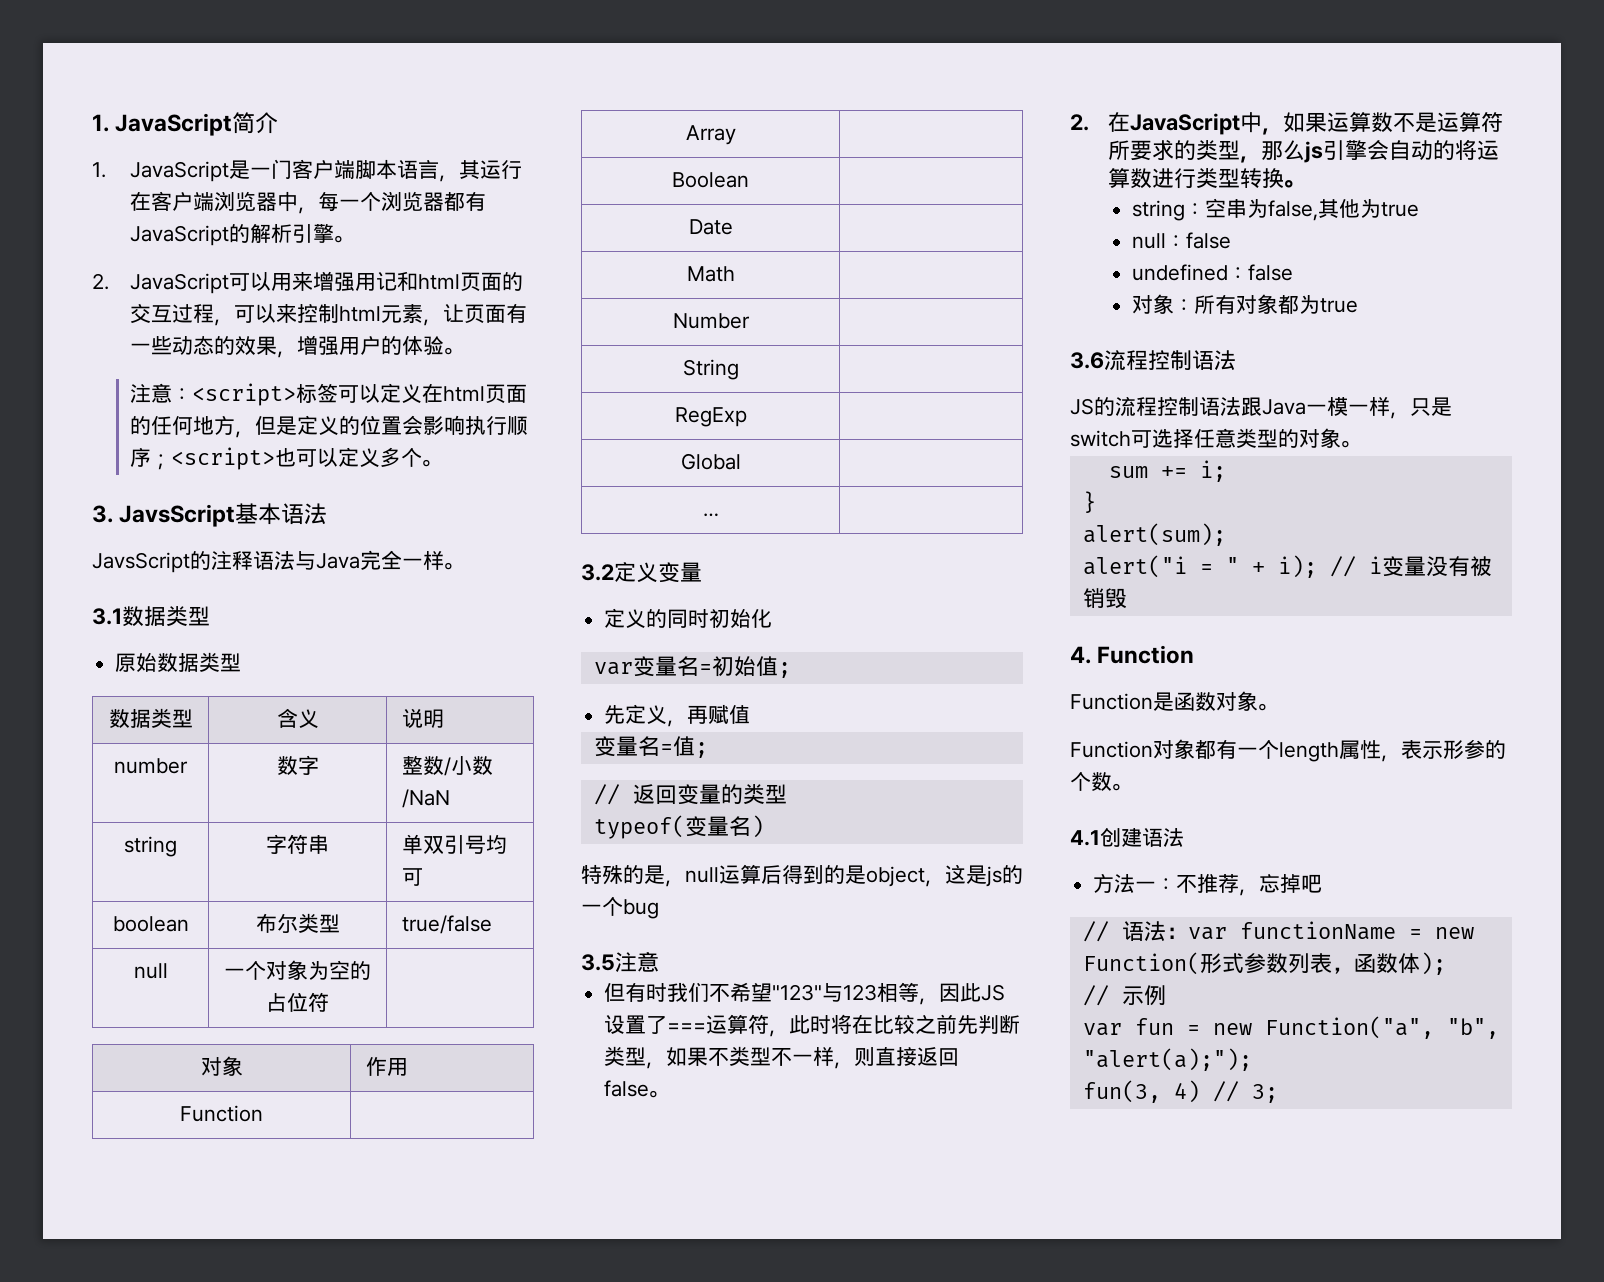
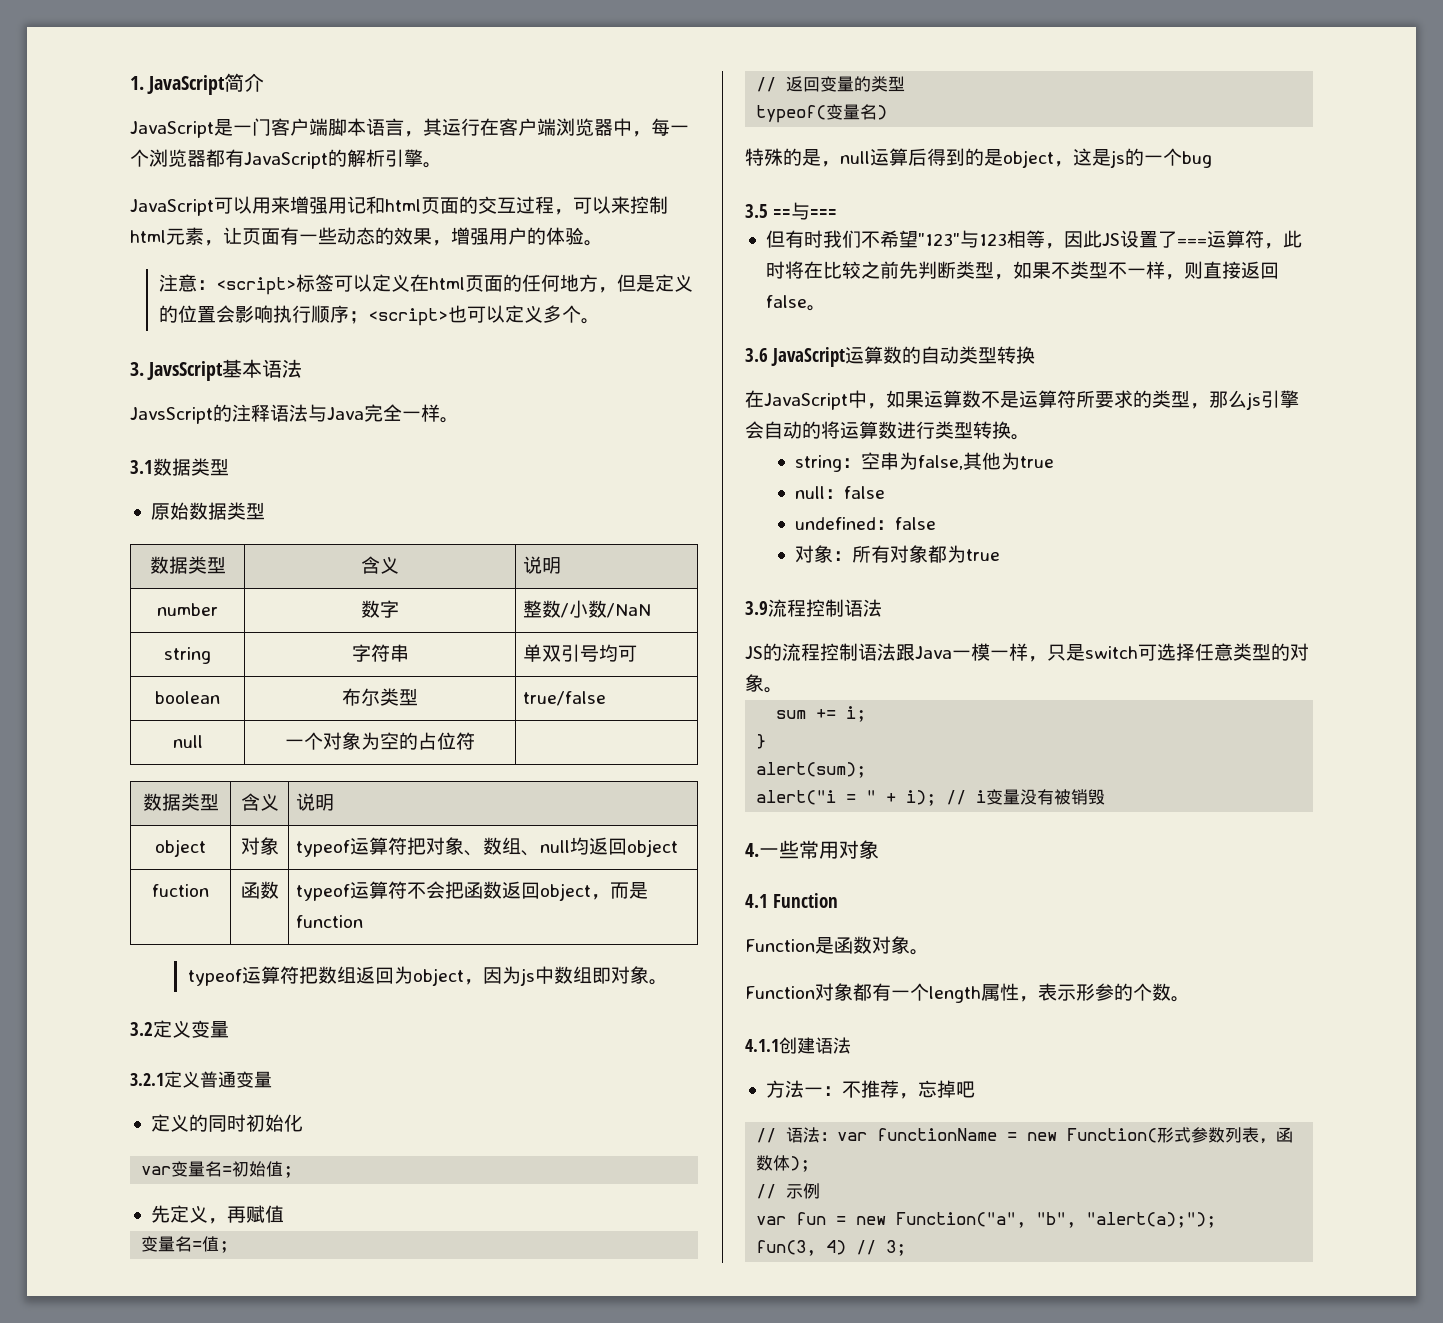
[92,162,106,178] 1. -> (265, 82) none
[92,273,109,290] 2. -> (442, 165) none
[200,1056,243,1076] [365,1057,408,1076] [180,1105,263,1122] [685,125,736,145] [672,172,749,188] [688,219,733,235] [686,266,735,282] [672,313,750,329] [682,359,739,380] [674,407,747,427] [680,453,741,470] [702,513,719,517] 对象 | 作用 // Function | // Array | // Boolean | // Date | // Math | // Number | // String | // RegExp | // Global | // … | -> [142,793,219,811] [240,793,279,811] [295,793,334,811] [155,839,206,857] [240,837,279,855] [295,837,678,857] [152,884,209,897] [240,881,279,899] [295,881,648,901] [295,915,363,928] [187,966,668,986] 数据类型 | 含义 | 说明 // object | 对象 | typeof运算符把对象、数组、null均返回object // fuction | 函数 | typeof运算符不会把函数返回object，而是function // typeof运算符把数组返回为object，因为js中数组即对象。
(702, 572) none -> [130,1071,272,1088] // 3.2.1定义普通变量
[615,951,659,972] 注意 -> [773,202,838,220] ==与===
[1070,114,1089,131] 2. -> [745,346,1036,367] 3.6 JavaScript运算数的自动类型转换 //
[1070,352,1104,369] 3.6 -> [745,601,768,615] 3.9
(1091, 655) none -> [759,840,879,859] [745,894,768,908] 一些常用对象 // 4.1
[1070,830,1100,846] 4.1 -> [745,1039,779,1052] 4.1.1

